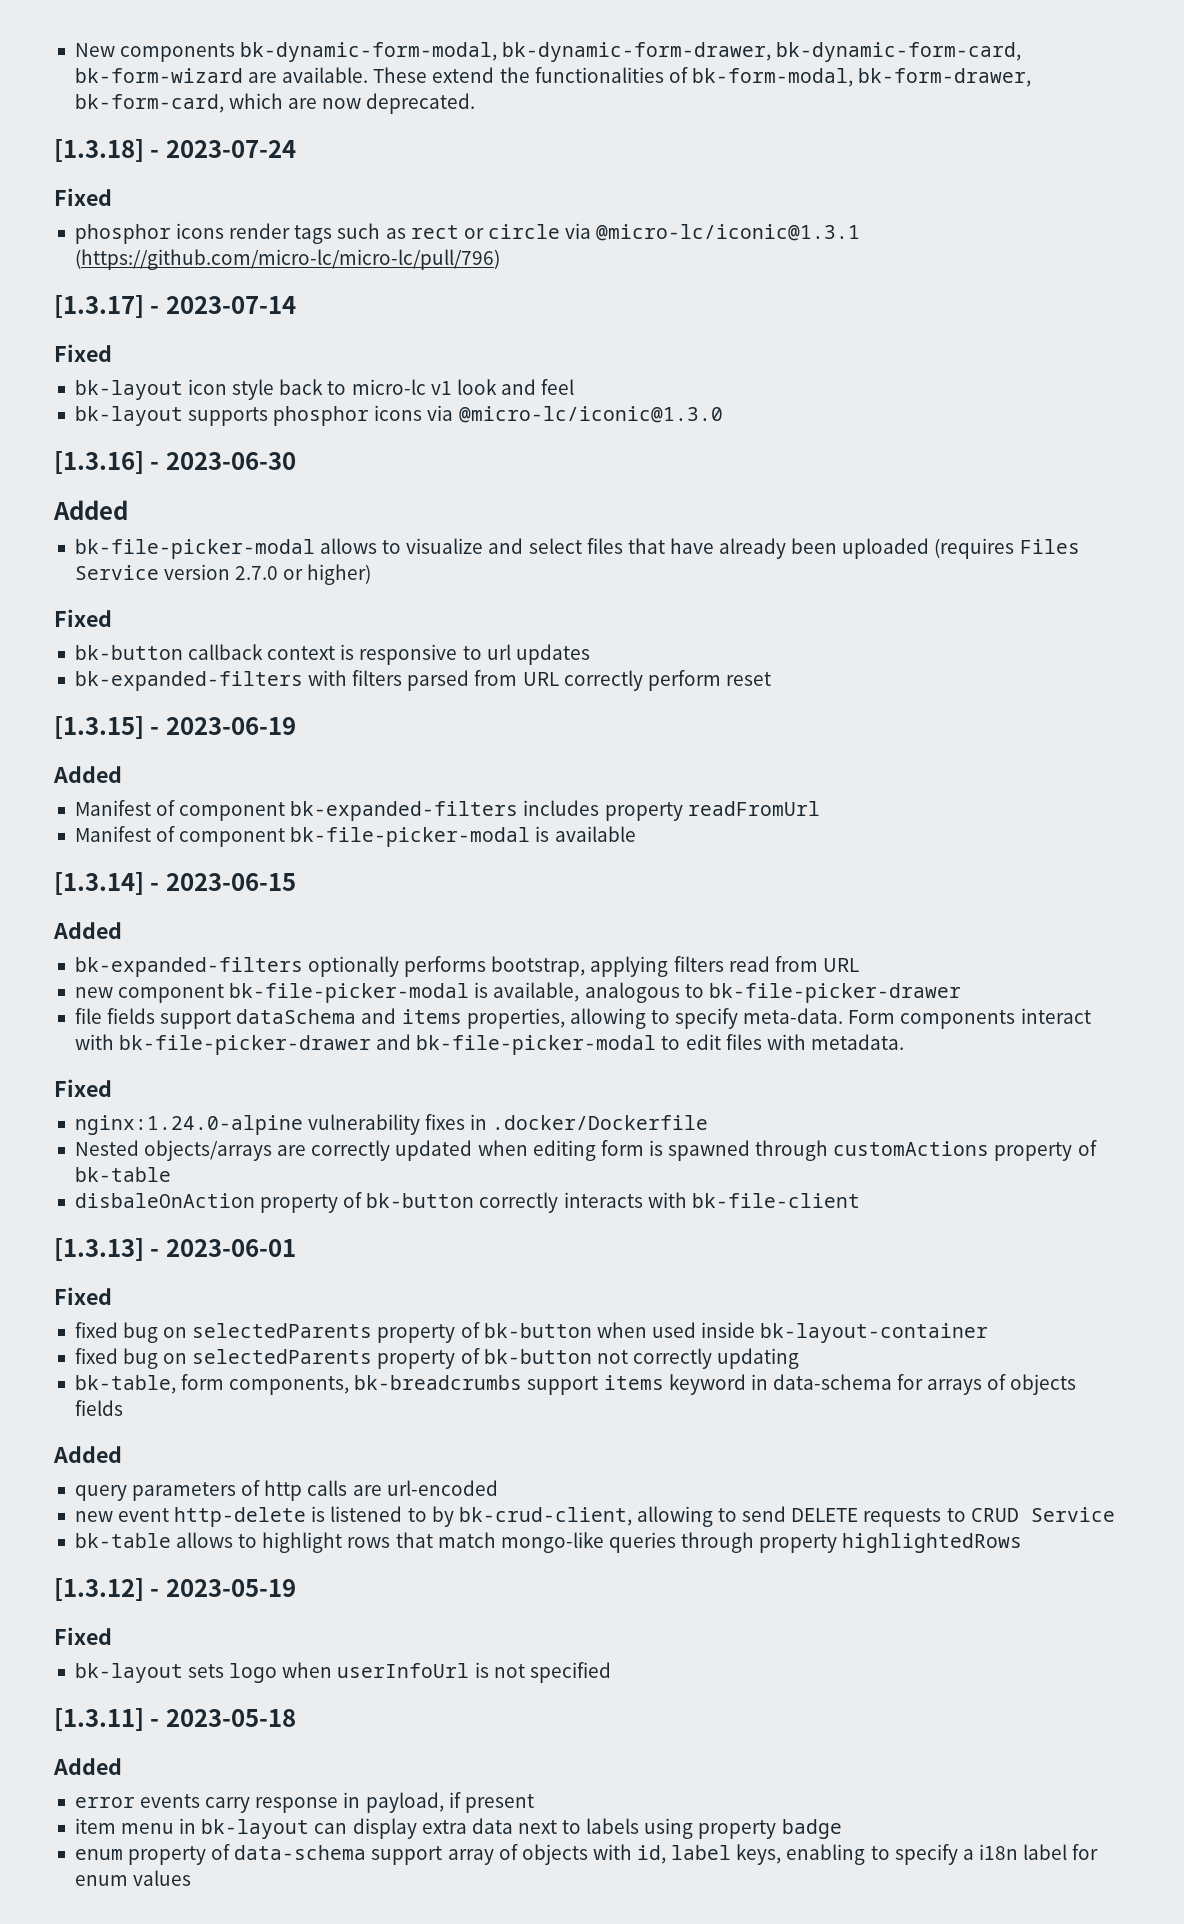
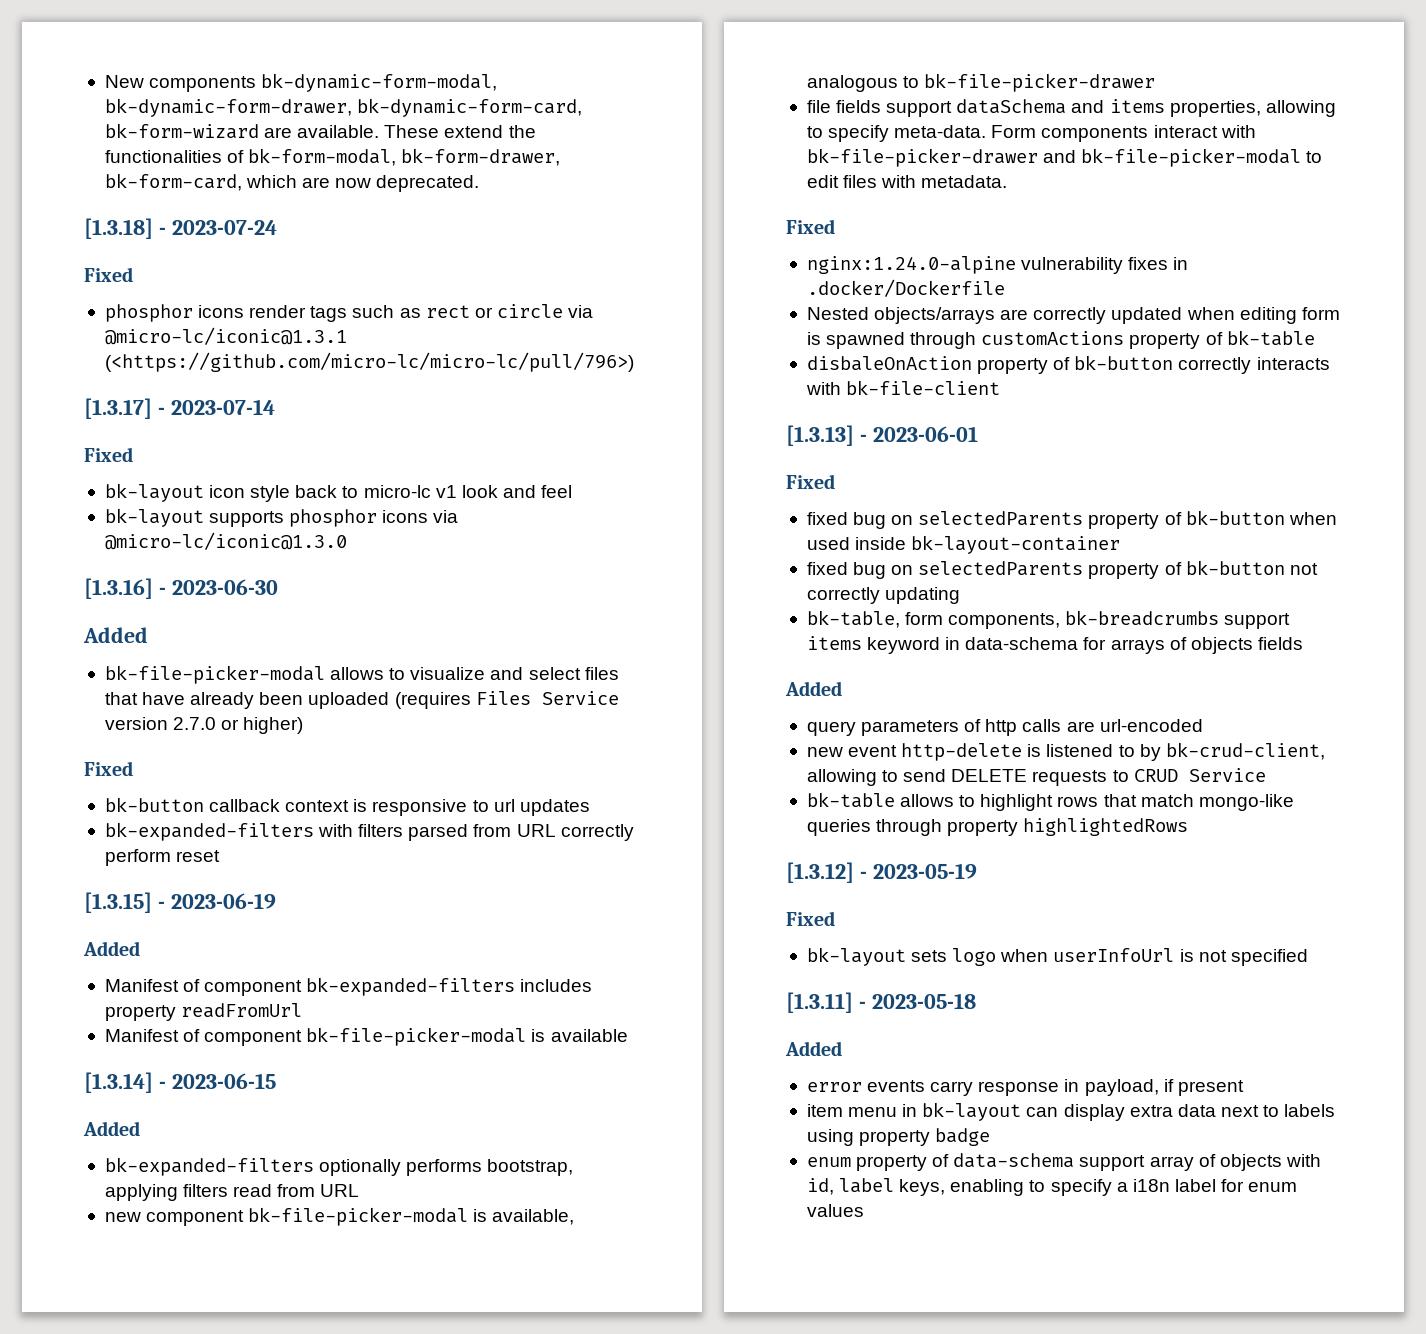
[74,249,500,270] (https://github.com/micro-lc/micro-lc/pull/796) -> [104,352,634,372] (<https://github.com/micro-lc/micro-lc/pull/796>)

